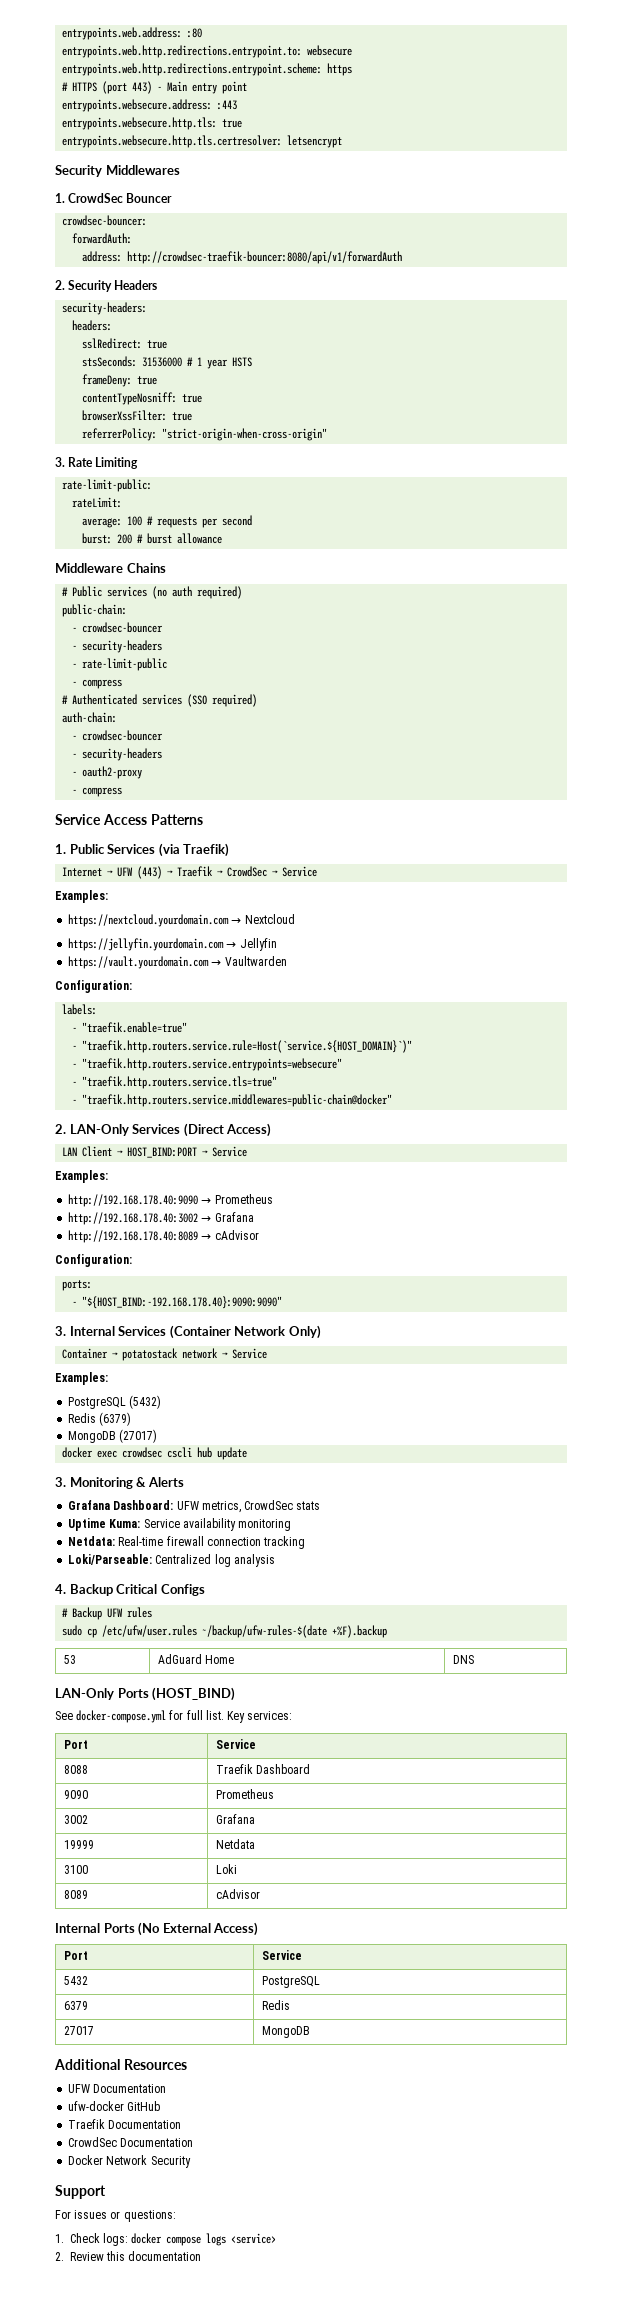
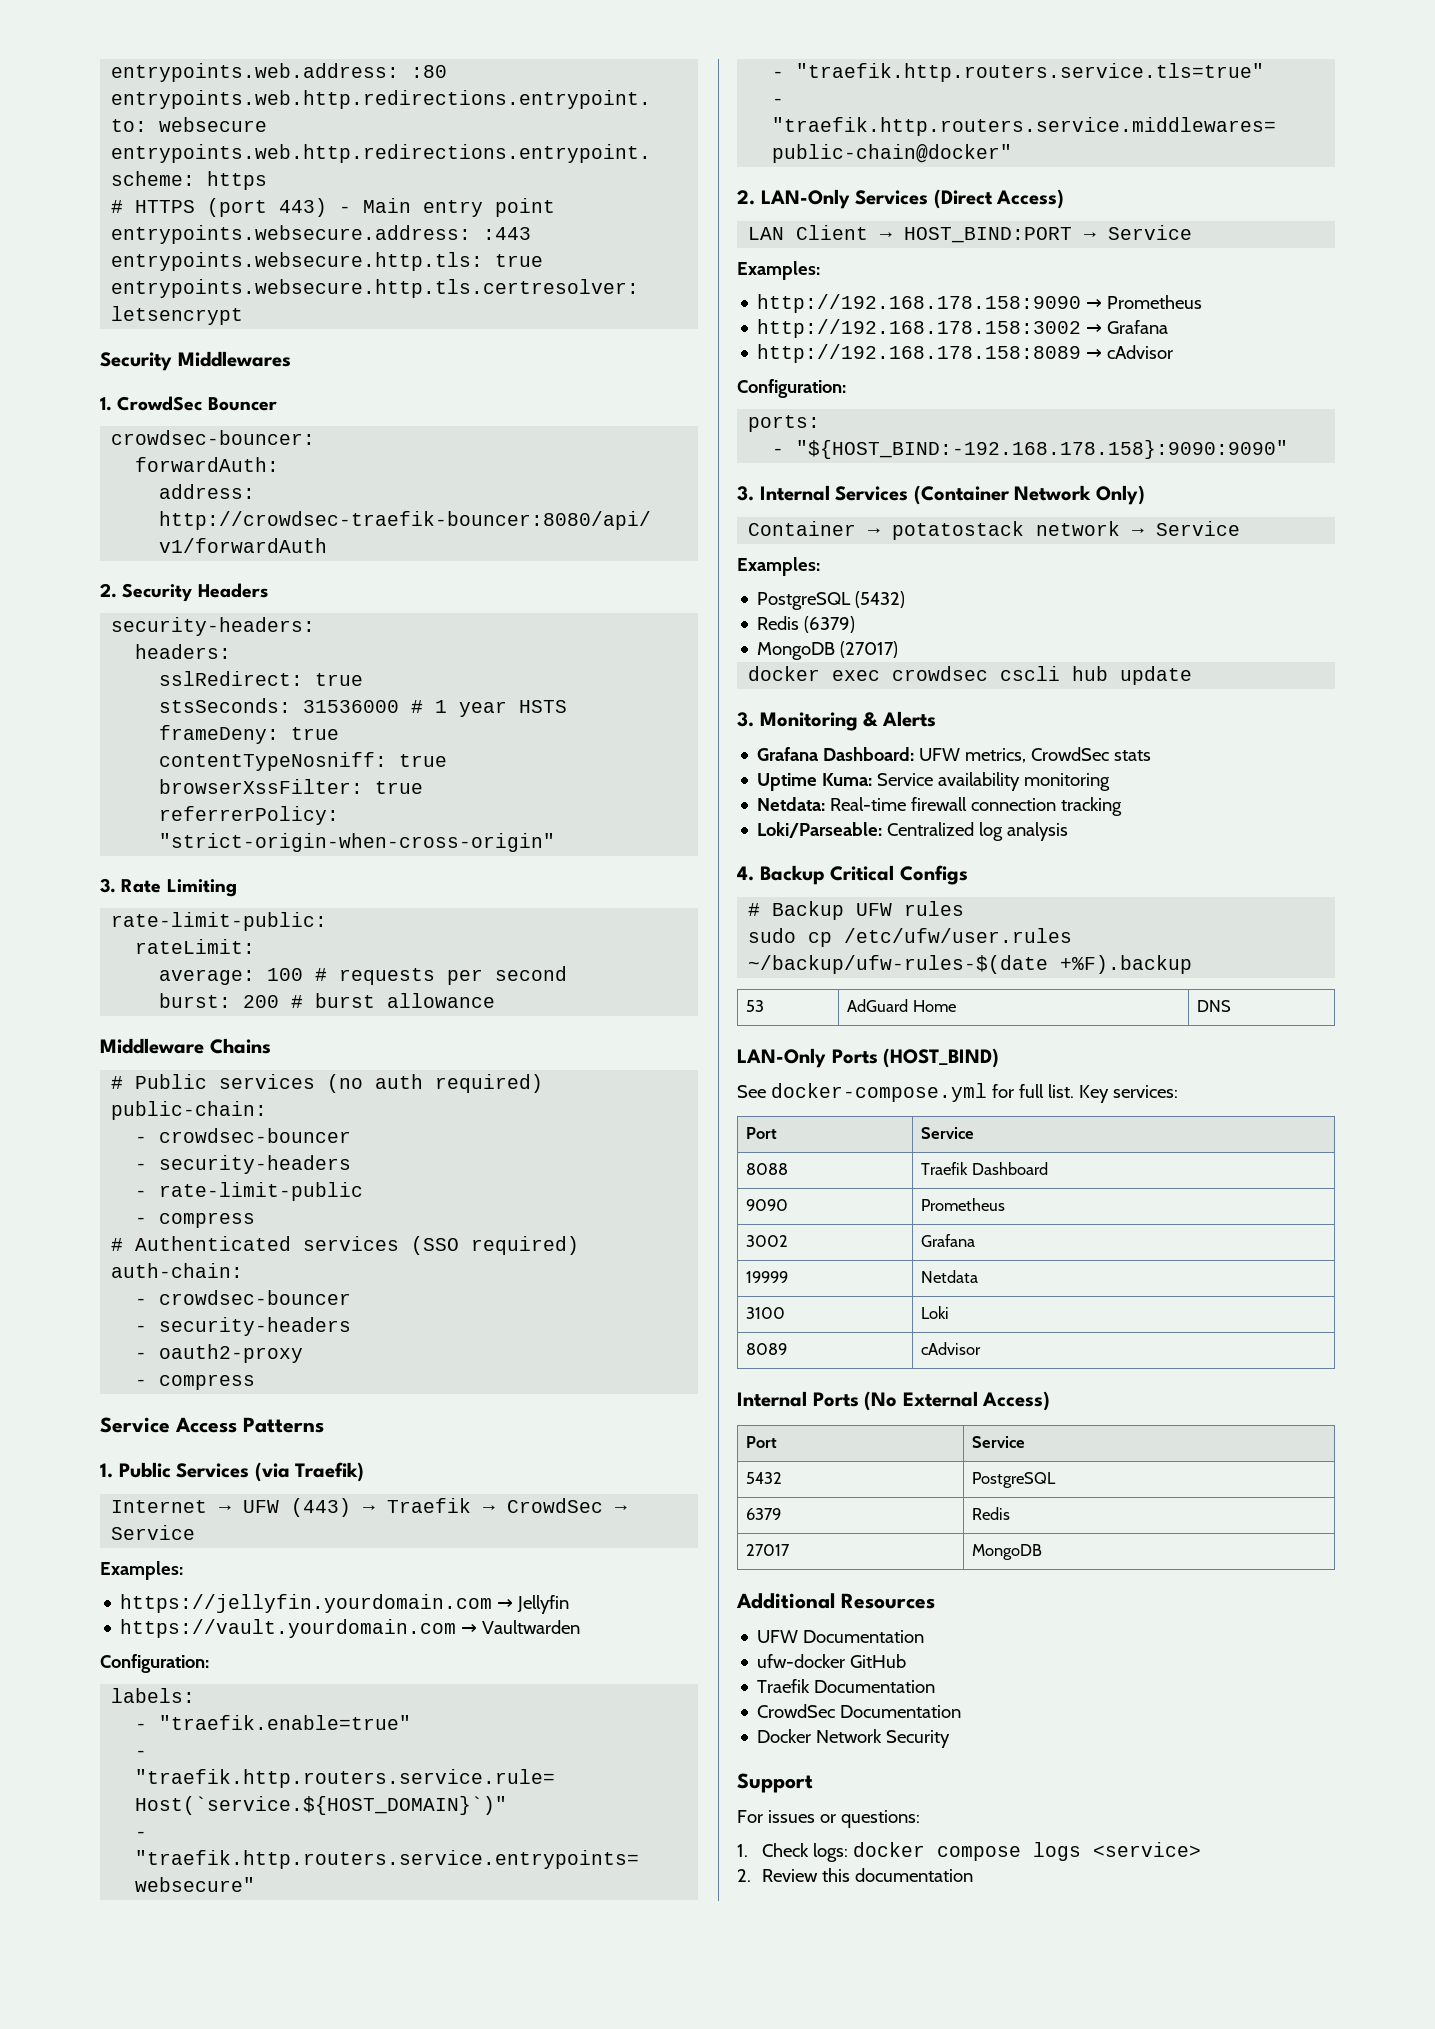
[68,914,295,927] // https://nextcloud.yourdomain.com → Nextcloud -> (183, 1570) none
[68,1194,199,1207] http://192.168.178.40:9090 -> [757,294,1082,313] http://192.168.178.158:9090
[68,1212,199,1225] http://192.168.178.40:3002 -> [757,319,1082,338] http://192.168.178.158:3002
[68,1230,199,1243] http://192.168.178.40:8089 -> [757,344,1082,363] http://192.168.178.158:8089
[82,1296,283,1309] "${HOST_BIND:-192.168.178.40}:9090:9090" -> [796,440,1289,459] "${HOST_BIND:-192.168.178.158}:9090:9090"

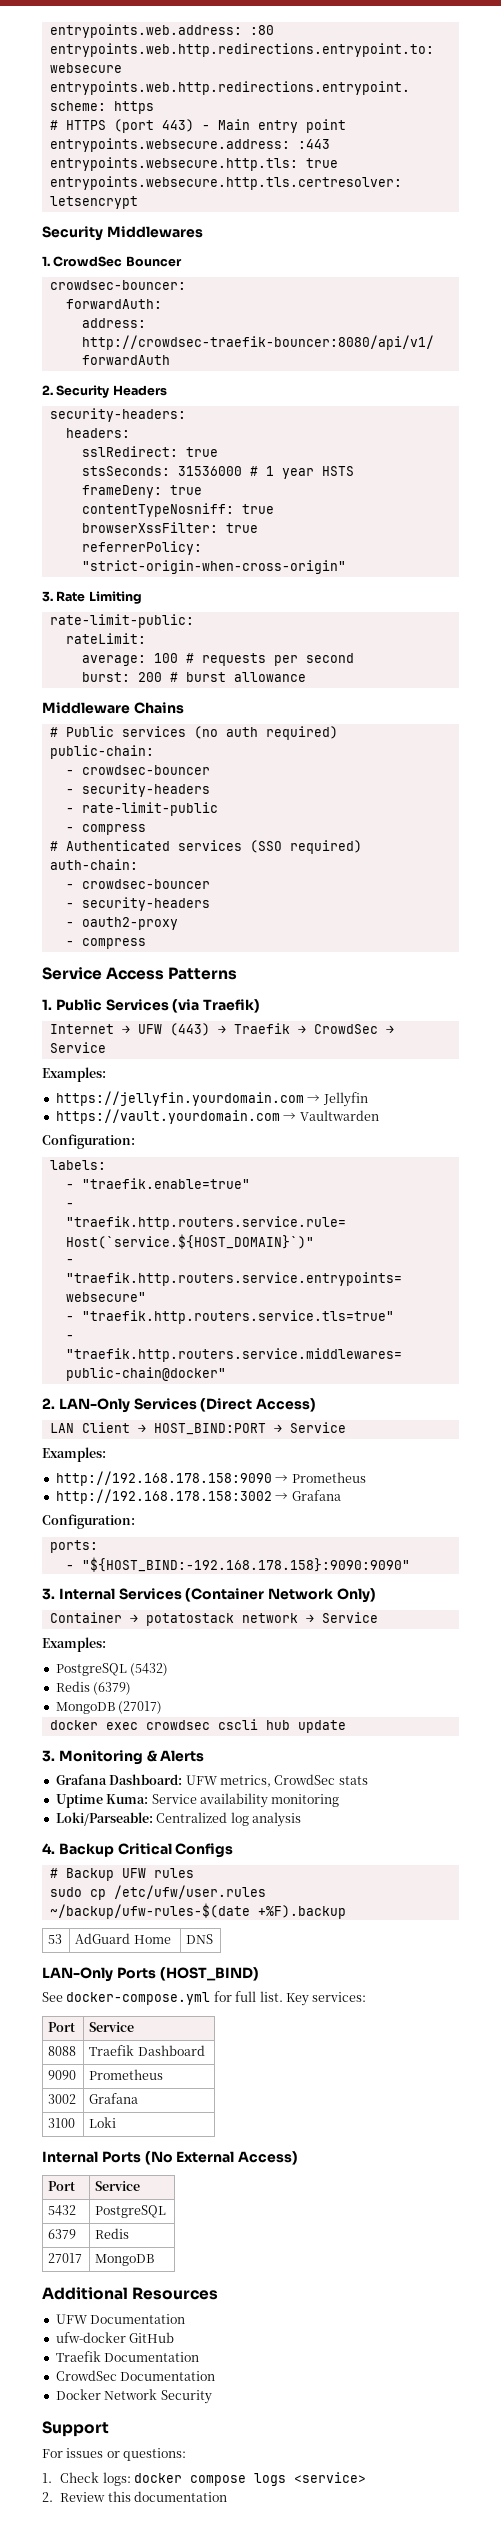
[757,344,1174,363] // http://192.168.178.158:8089 → cAdvisor -> (341, 1495) none
[757,797,1123,816] // Netdata: Real-time firewall connection tracking -> (340, 1800) none
[746,1271,789,1283] [921,1270,979,1283] // 19999 | Netdata -> (139, 2098) none
[746,1343,788,1355] [921,1342,982,1355] // 8089 | cAdvisor -> (117, 2122) none

